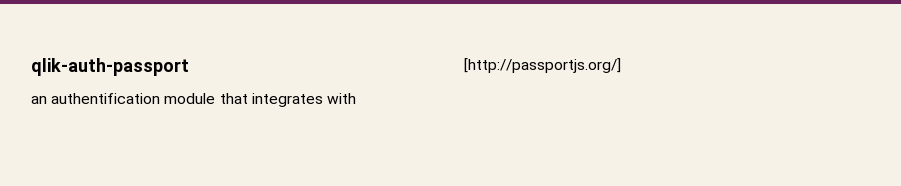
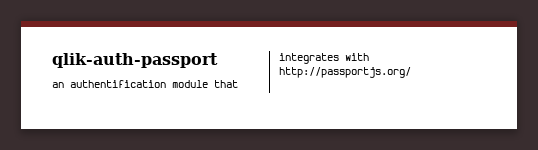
[464,58,621,73] [http://passportjs.org/] -> [279,67,411,78] http://passportjs.org/

